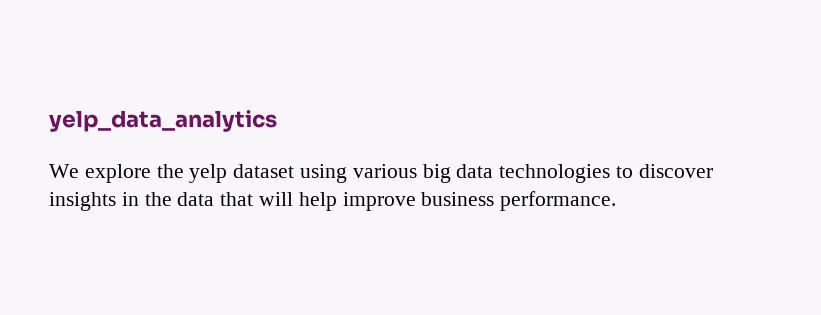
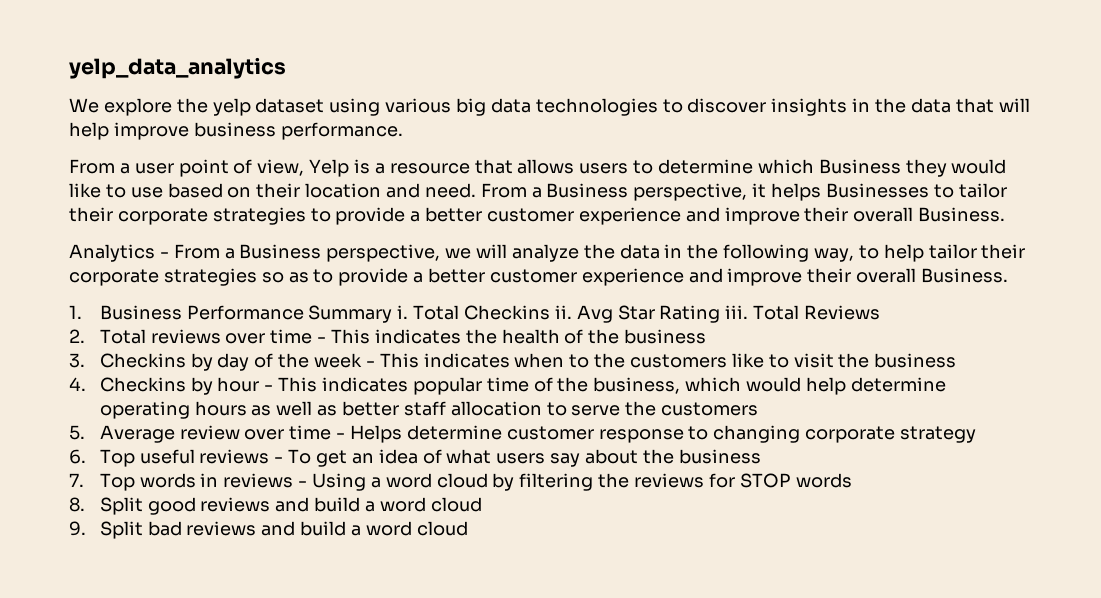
(617, 201) none -> [69,159,1007,177] [69,183,1007,201] [69,207,1006,225] [69,244,1026,262] [69,268,1009,286] [69,305,881,323] [69,329,707,344] [69,353,957,371] [69,377,946,395] [99,401,759,419] [69,425,977,443] [69,449,761,467] [69,473,852,491] [69,497,482,515] [69,521,468,539] // From a user point of view, Yelp is a resource that allows users to determine which Business they would like to use based on their location and need. From a Business perspective, it helps Businesses to tailor their corporate strategies to provide a better customer experience and improve their overall Business. // Analytics - From a Business perspective, we will analyze the data in the following way, to help tailor their corporate strategies so as to provide a better customer experience and improve their overall Business. // 1. Business Performance Summary i. Total Checkins ii. Avg Star Rating iii. Total Reviews // 2. Total reviews over time - This indicates the health of the business // 3. Checkins by day of the week - This indicates when to the customers like to visit the business // 4. Checkins by hour - This indicates popular time of the business, which would help determine operating hours as well as better staff allocation to serve the customers // 5. Average review over time - Helps determine customer response to changing corporate strategy // 6. Top useful reviews - To get an idea of what users say about the business // 7. Top words in reviews - Using a word cloud by filtering the reviews for STOP words // 8. Split good reviews and build a word cloud // 9. Split bad reviews and build a word cloud

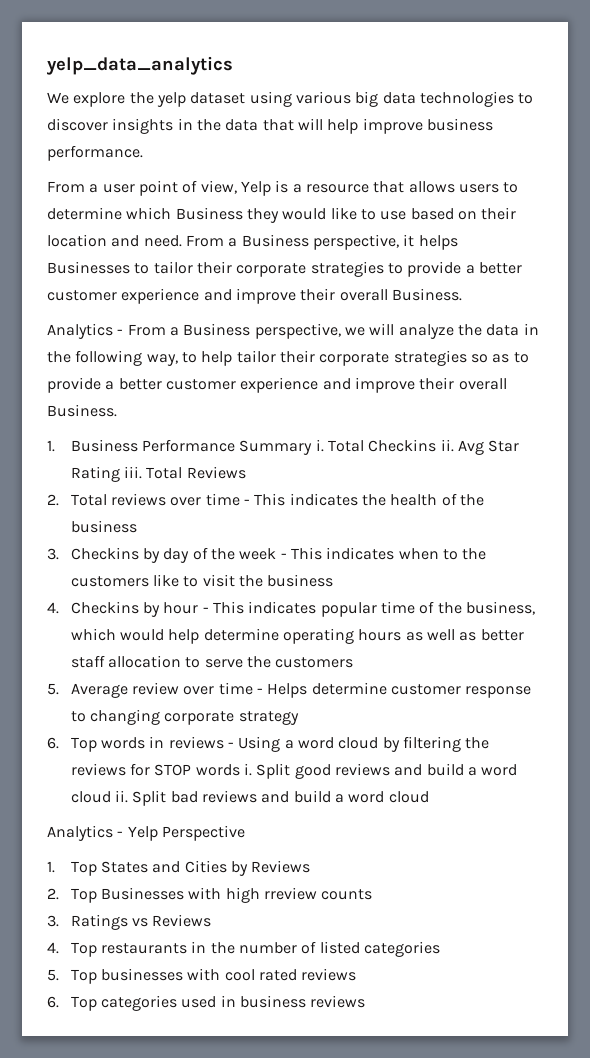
[139,449,761,467] [69,473,135,491] useful reviews - To get an idea of what users say about the business // 7. Top -> (97, 744) none
[69,497,85,512] // 8. -> [244,763,253,776] i.
[69,521,86,536] // 9. -> [115,790,129,803] ii.
(468, 528) none -> [47,825,245,841] [47,860,311,876] [47,887,373,903] [47,914,212,930] [47,941,441,957] [47,968,357,984] [47,995,366,1011] // Analytics - Yelp Perspective // 1. Top States and Cities by Reviews // 2. Top Businesses with high rreview counts // 3. Ratings vs Reviews // 4. Top restaurants in the number of listed categories // 5. Top businesses with cool rated reviews // 6. Top categories used in business reviews

